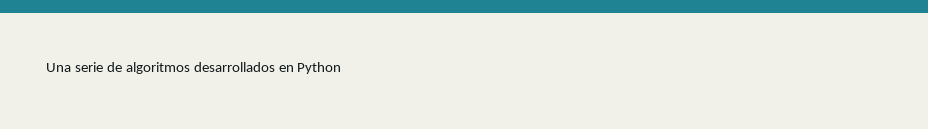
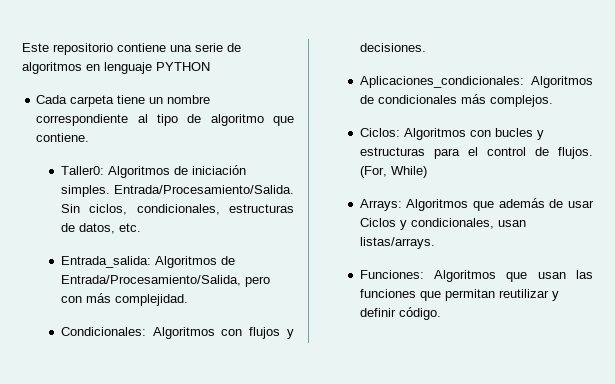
[46,62,342,74] Una serie de algoritmos desarrollados en Python -> [22,43,241,55] [22,62,210,74] [36,95,211,107] [36,114,294,126] [36,133,90,142] [60,165,246,178] [60,185,294,197] [60,204,294,215] [60,223,141,234] [60,256,235,268] [60,275,270,287] [60,293,188,306] [60,327,294,339] [359,43,426,52] [359,76,593,88] [359,94,553,107] [359,128,544,140] [359,147,593,159] [359,166,427,178] [359,198,594,211] [359,218,526,230] [359,237,435,249] [359,270,593,282] [359,289,559,301] [359,307,441,320] Este repositorio contiene una serie de algoritmos en lenguaje PYTHON // Cada carpeta tiene un nombre correspondiente al tipo de algoritmo que contiene. // Taller0: Algoritmos de iniciación simples. Entrada/Procesamiento/Salida. Sin ciclos, condicionales, estructuras de datos, etc. // Entrada_salida: Algoritmos de Entrada/Procesamiento/Salida, pero con más complejidad. // Condicionales: Algoritmos con flujos y decisiones. // Aplicaciones_condicionales: Algoritmos de condicionales más complejos. // Ciclos: Algoritmos con bucles y estructuras para el control de flujos. (For, While) // Arrays: Algoritmos que además de usar Ciclos y condicionales, usan listas/arrays. // Funciones: Algoritmos que usan las funciones que permitan reutilizar y definir código.

